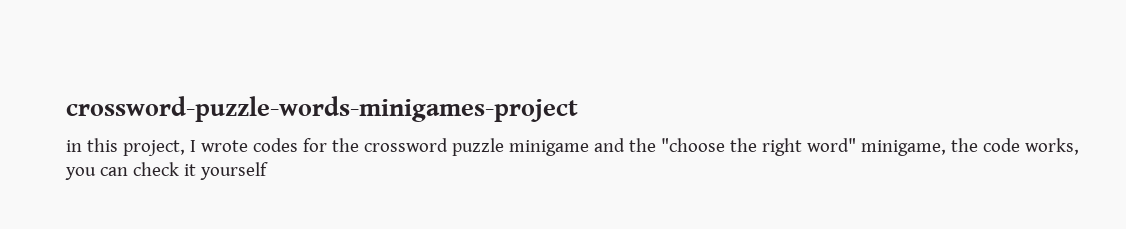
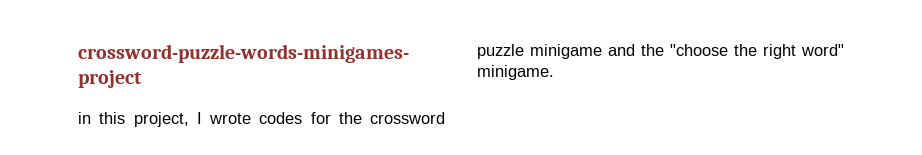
[860,138,1079,156] [65,162,268,180] minigame, the code works, you can check it yourself -> [477,65,554,80] minigame.

